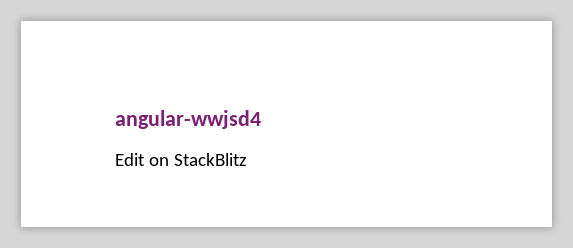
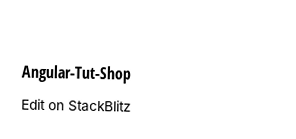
[115,110,261,129] angular-wwjsd4 -> [21,64,132,84] Angular-Tut-Shop

